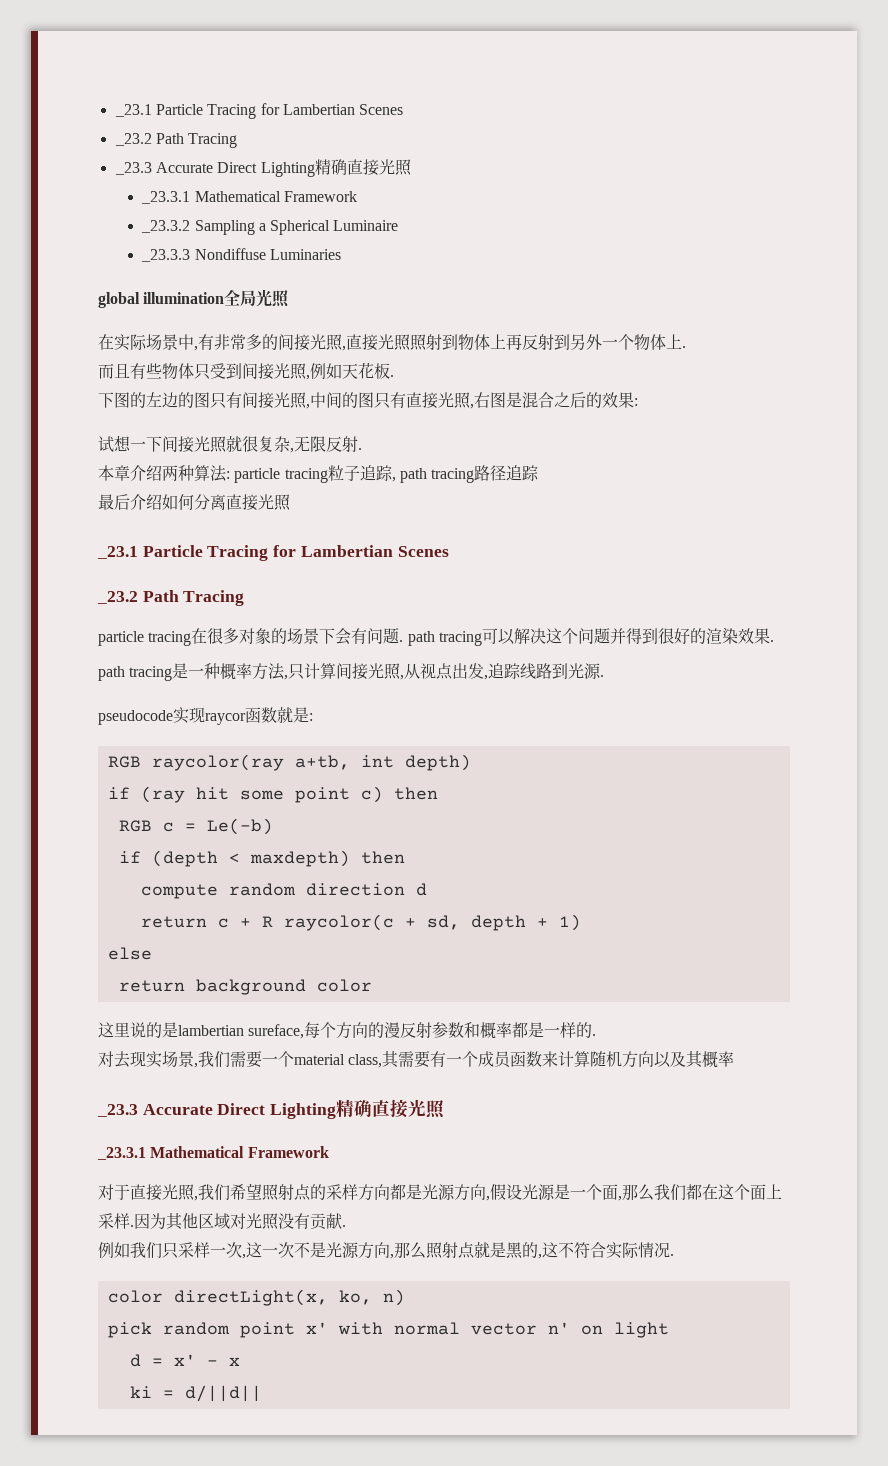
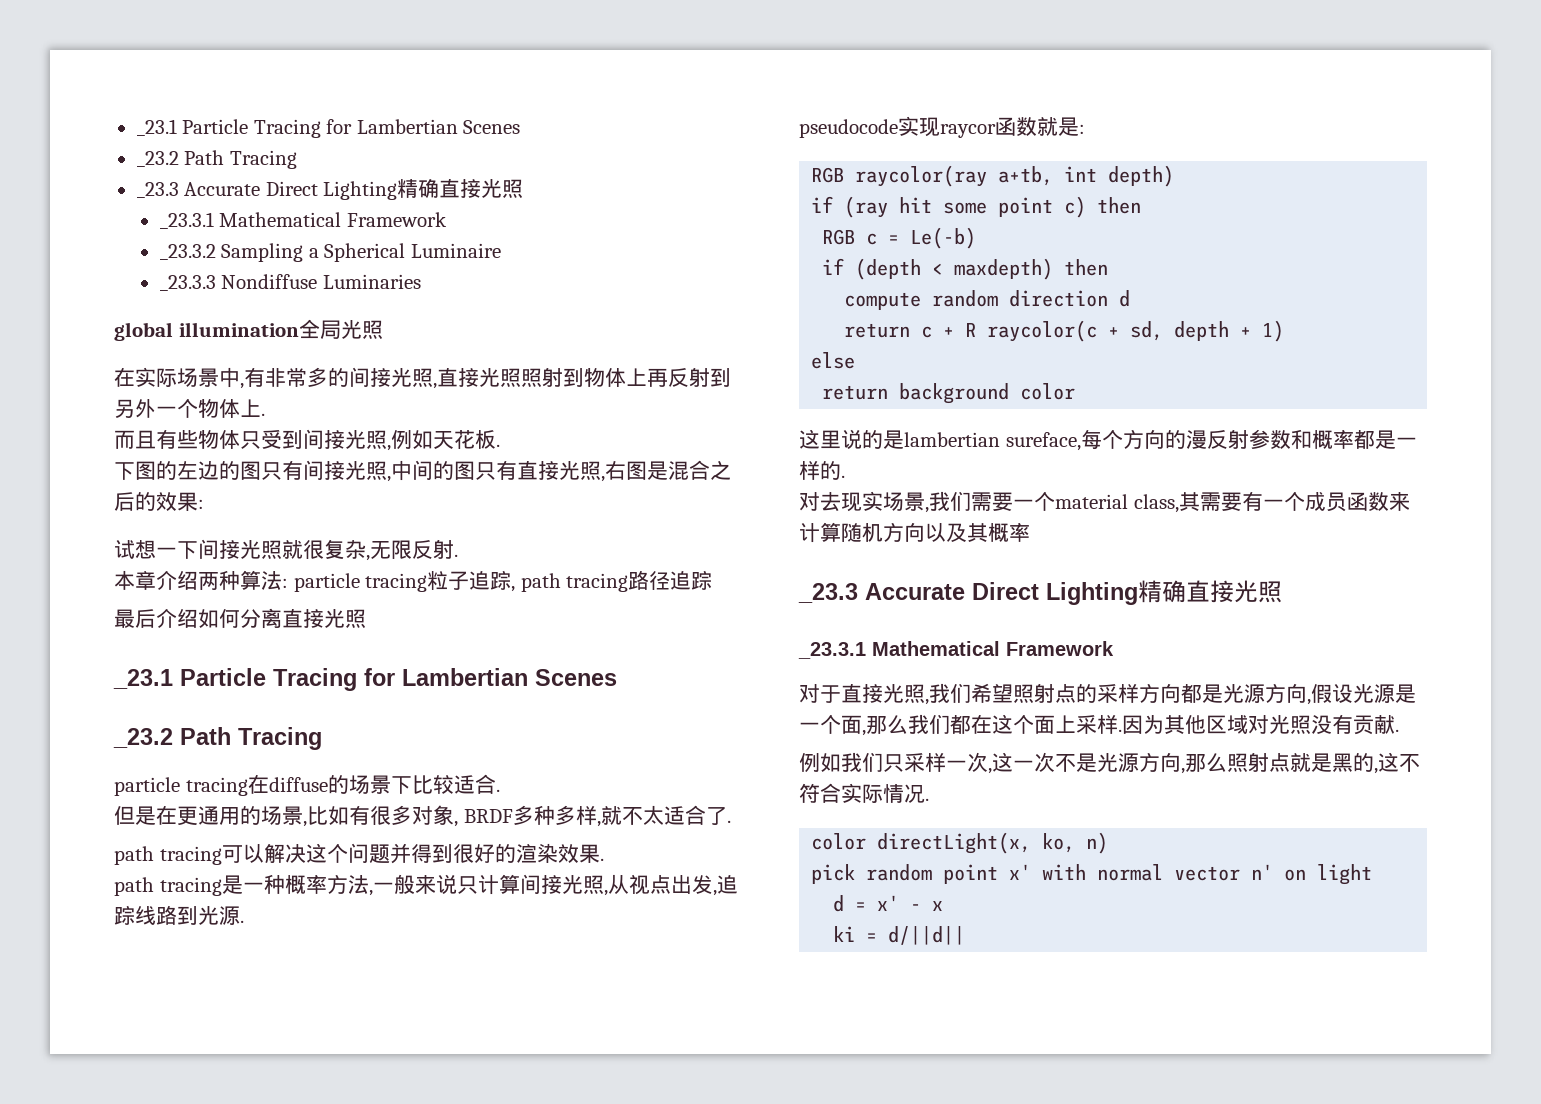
[207,628,404,645] 很多对象的场景下会有问题. -> [268,774,500,794] [114,805,731,827] diffuse的场景下比较适合. // 但是在更通用的场景,比如有很多对象, BRDF多种多样,就不太适合了. //
(289, 677) none -> [372,874,457,894] 一般来说

